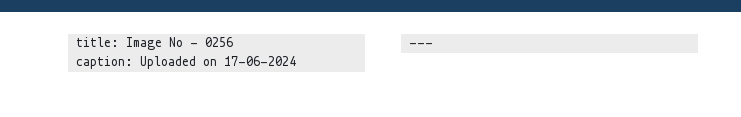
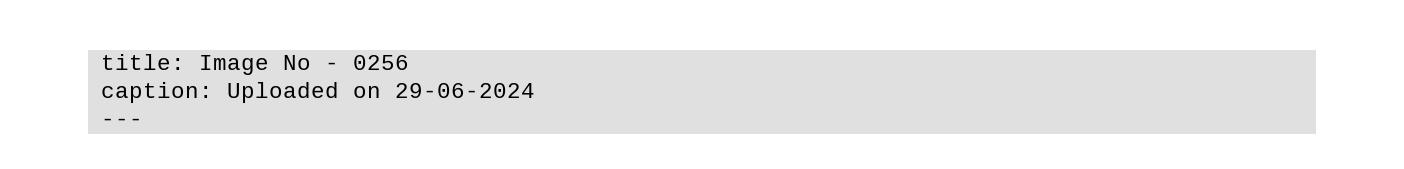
[224,56,297,66] 17-06-2024 -> [395,83,536,98] 29-06-2024

